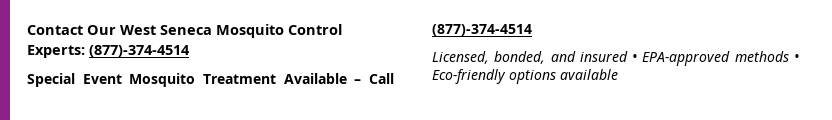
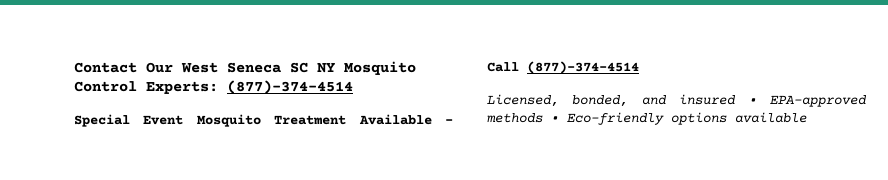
(212, 30) none -> [290,62,335,73] SC NY

